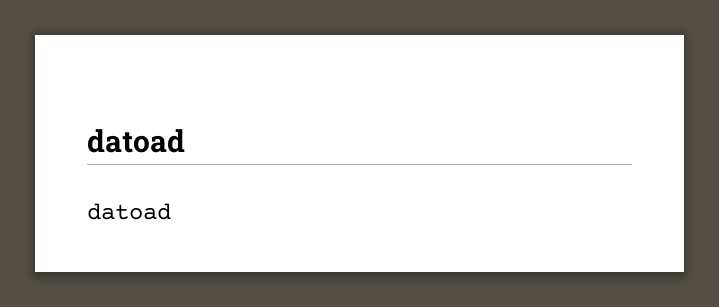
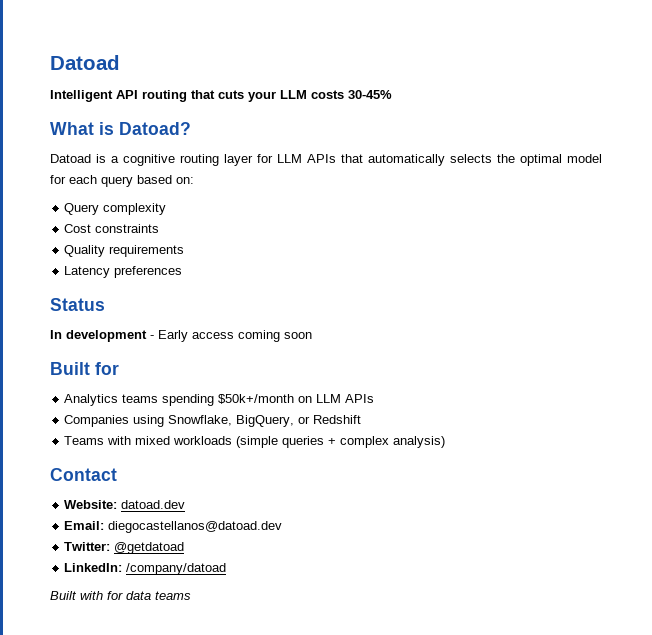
[87,129,185,153] [87,203,171,220] datoad // datoad -> [50,55,120,70] [50,90,392,102] [50,122,191,135] [50,154,602,166] [50,175,194,187] [64,203,167,215] [64,224,160,233] [64,245,185,257] [64,266,183,278] [50,298,105,311] [50,330,312,342] [50,362,119,375] [64,394,375,406] [64,415,362,427] [64,436,446,448] [50,468,117,481] [64,500,186,509] [64,521,283,533] [64,542,185,554] [64,563,227,575] [50,591,191,600] Datoad // Intelligent API routing that cuts your LLM costs 30-45% // What is Datoad? // Datoad is a cognitive routing layer for LLM APIs that automatically selects the optimal model for each query based on: // Query complexity // Cost constraints // Quality requirements // Latency preferences // Status // In development - Early access coming soon // Built for // Analytics teams spending $50k+/month on LLM APIs // Companies using Snowflake, BigQuery, or Redshift // Teams with mixed workloads (simple queries + complex analysis) // Contact // Website: datoad.dev // Email: diegocastellanos@datoad.dev // Twitter: @getdatoad // LinkedIn: /company/datoad // Built with for data teams

